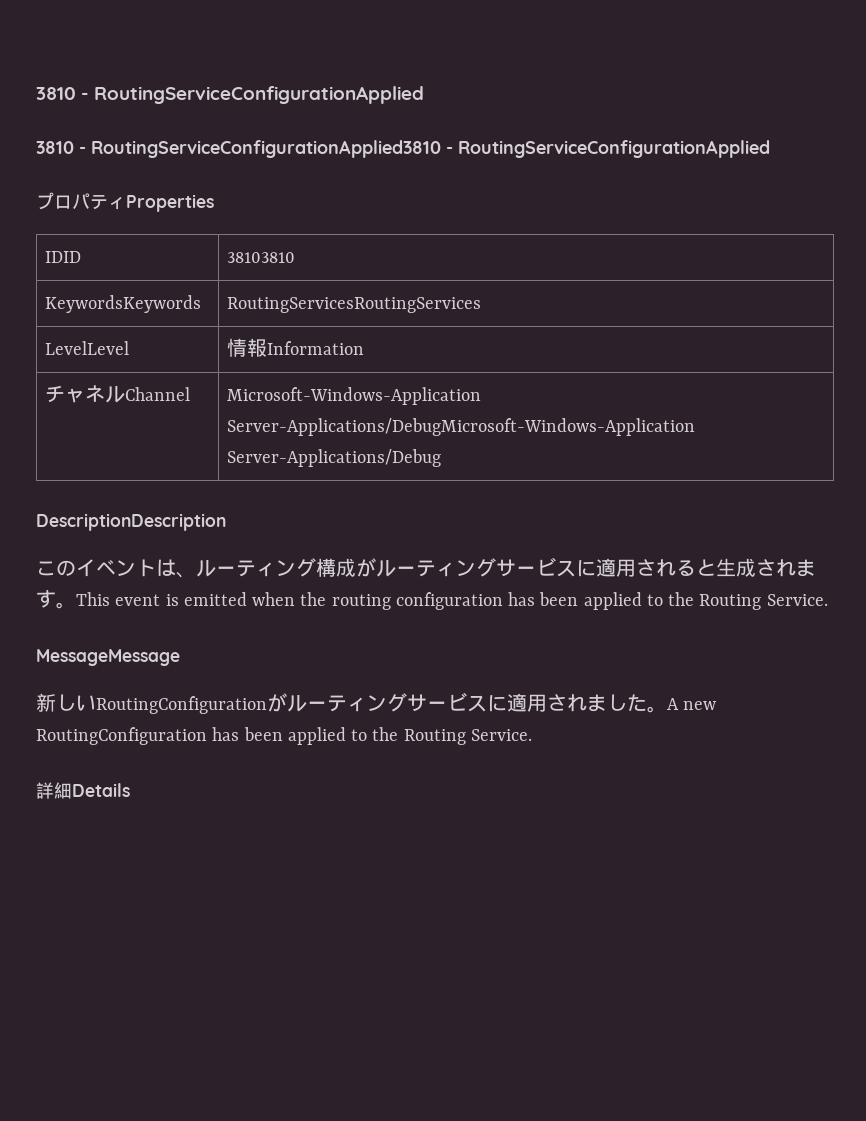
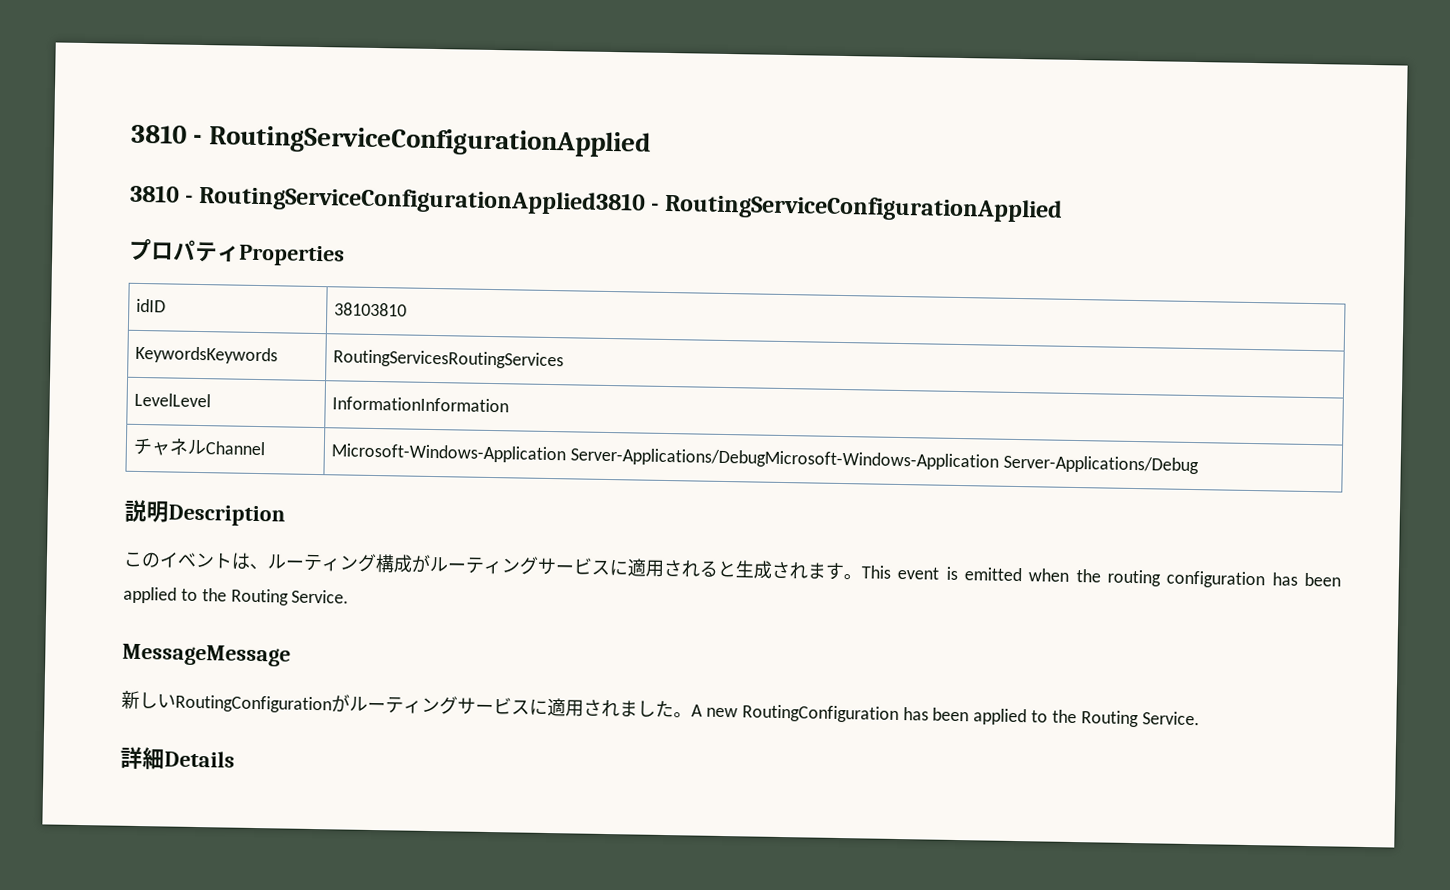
[44,251,81,263] IDID -> [135,298,166,313] idID
[226,338,364,357] 情報Information -> [331,396,509,413] InformationInformation
[36,513,226,531] DescriptionDescription -> [124,499,285,527] 説明Description

